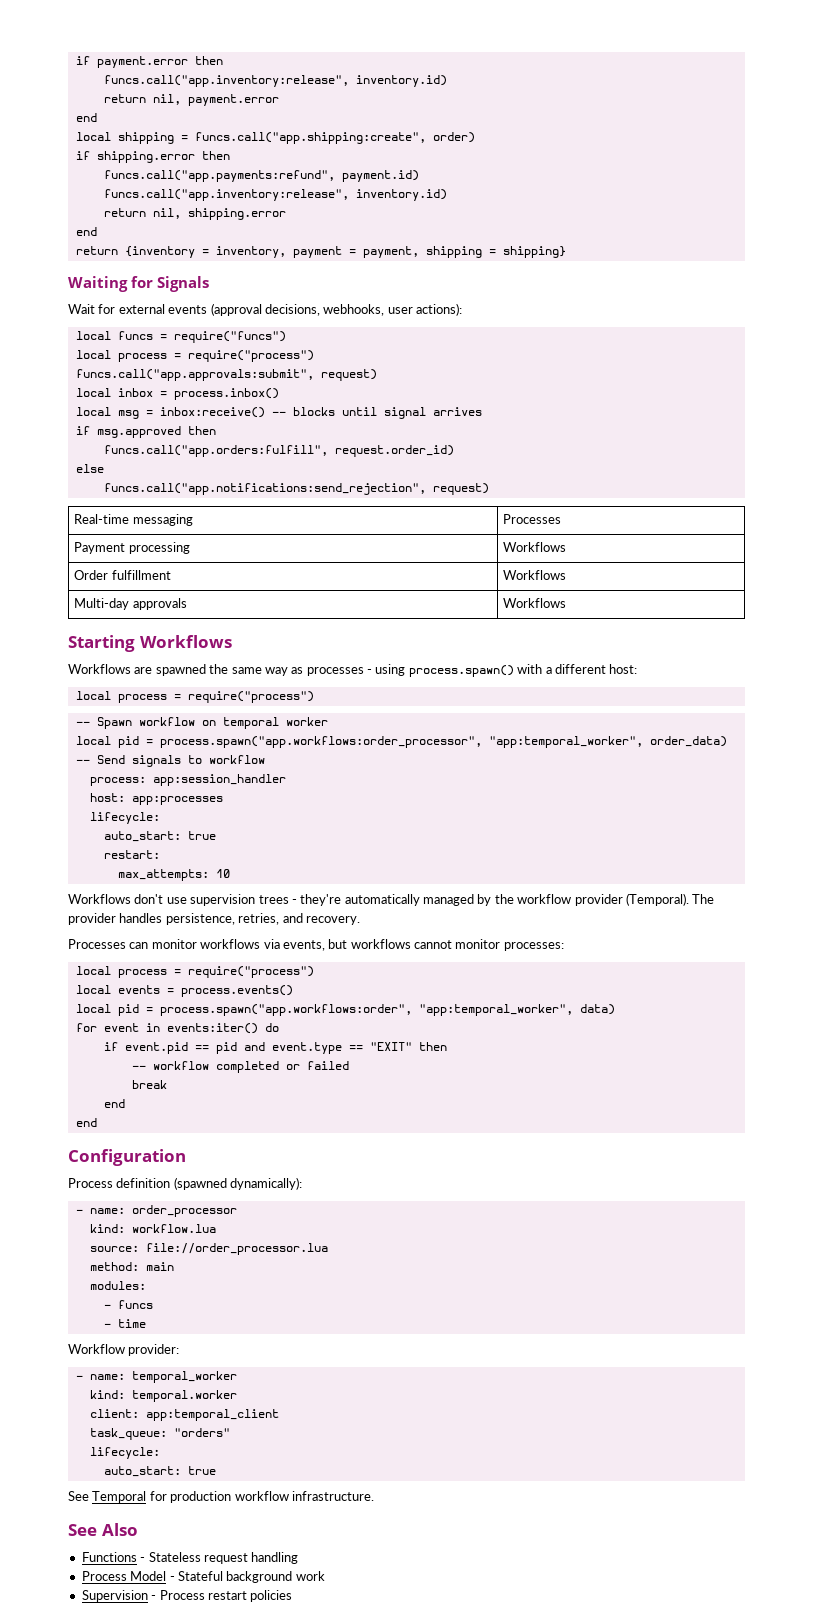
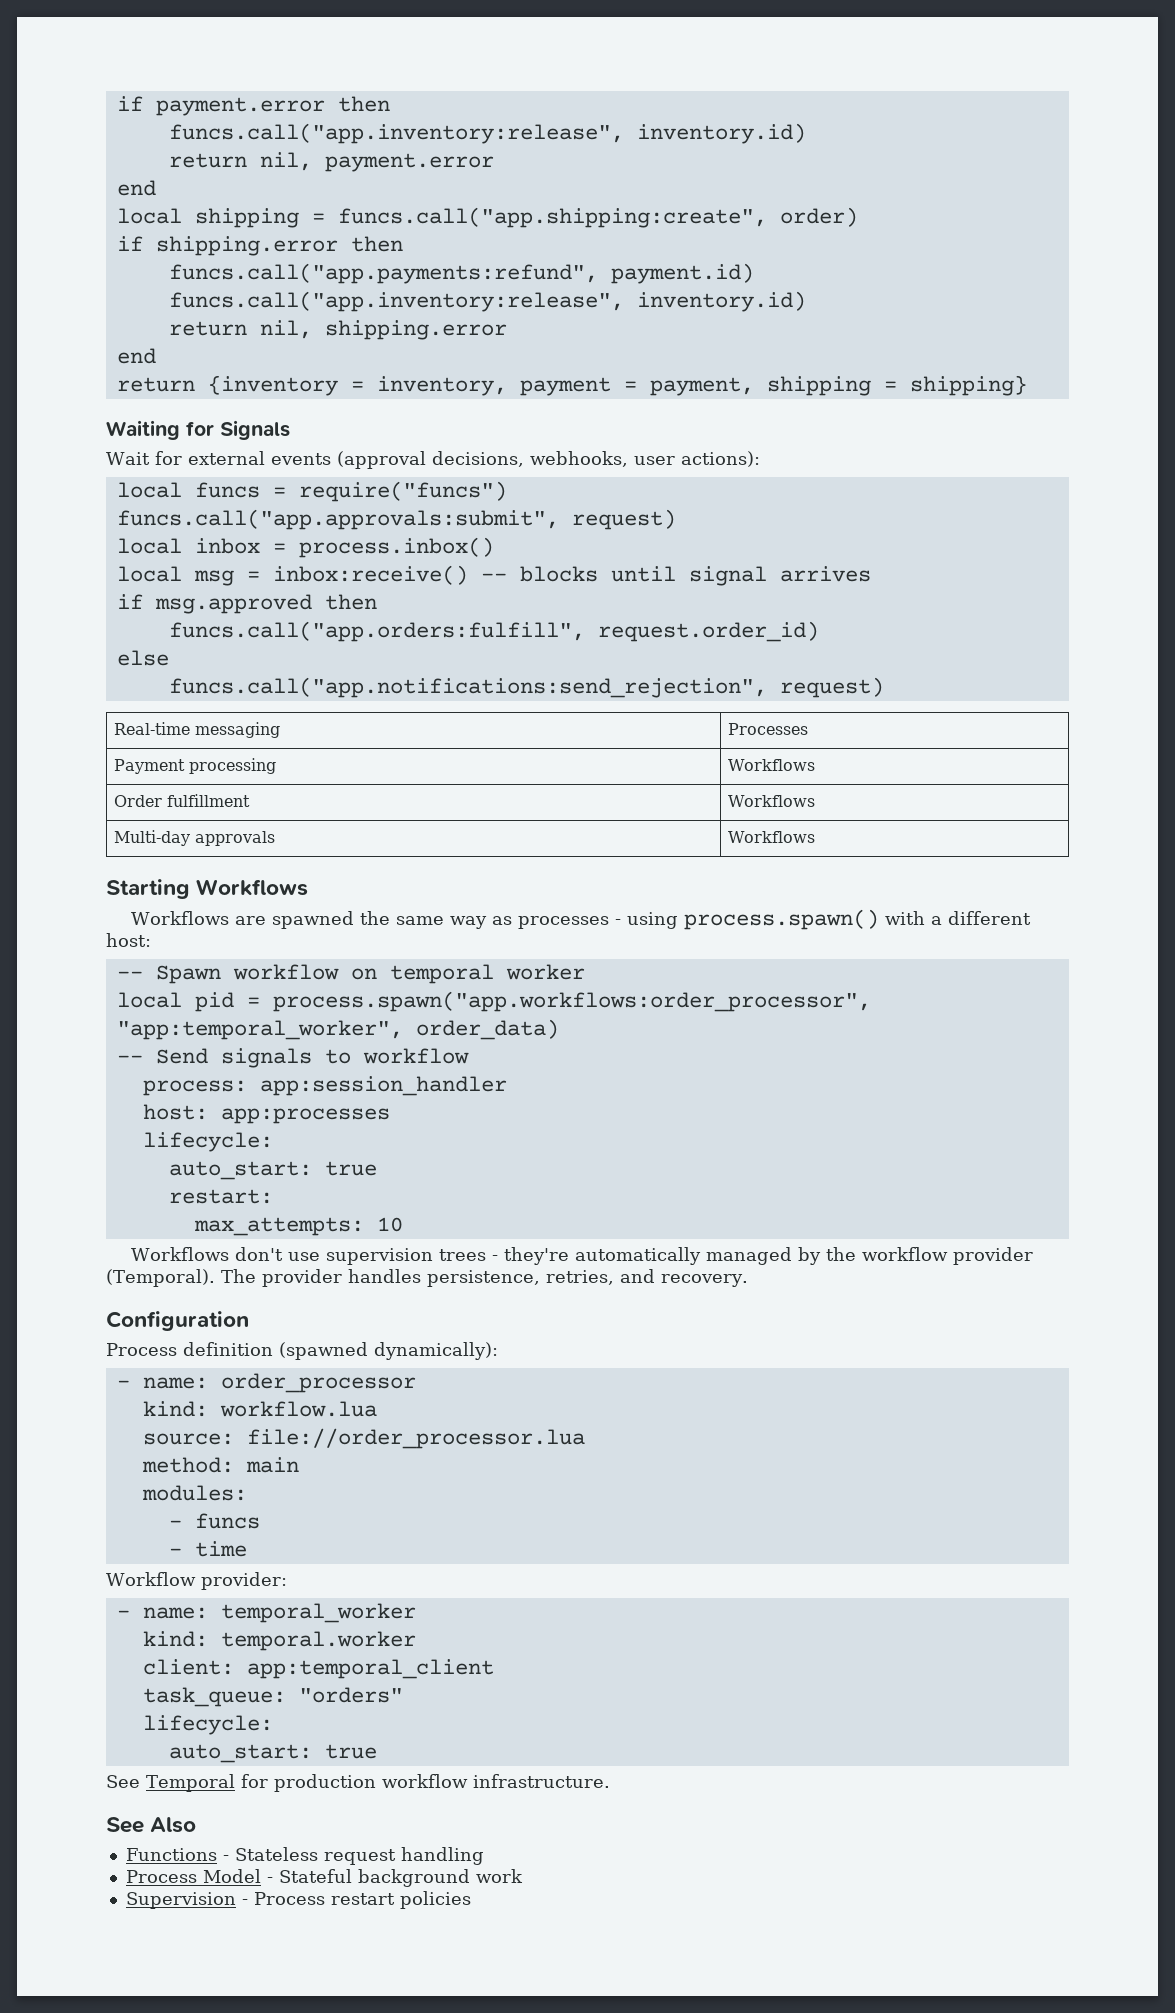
[75,350,314,362] // local process = require("process") -> (507, 491) none
[75,691,314,703] // local process = require("process") -> (151, 940) none
[68,939,564,951] [75,966,314,978] [75,985,293,997] [75,1004,615,1016] [75,1023,279,1034] [103,1042,447,1054] [131,1061,349,1073] [131,1080,167,1089] [103,1099,125,1108] [75,1118,97,1127] // Processes can monitor workflows via events, but workflows cannot monitor processes: // local process = require("process") // local events = process.events() // local pid = process.spawn("app.workflows:order", "app:temporal_worker", data) // for event in events:iter() do // if event.pid == pid and event.type == "EXIT" then // -- workflow completed or failed // break // end // end -> (748, 1280) none

